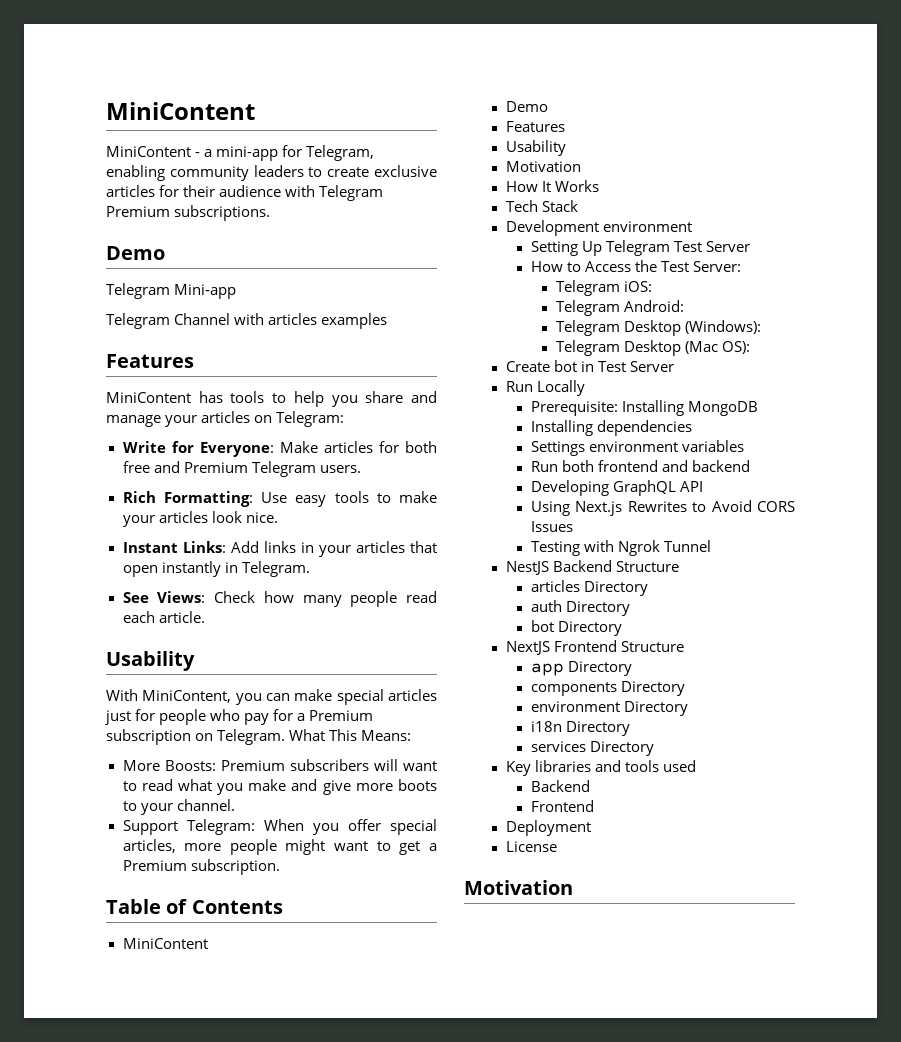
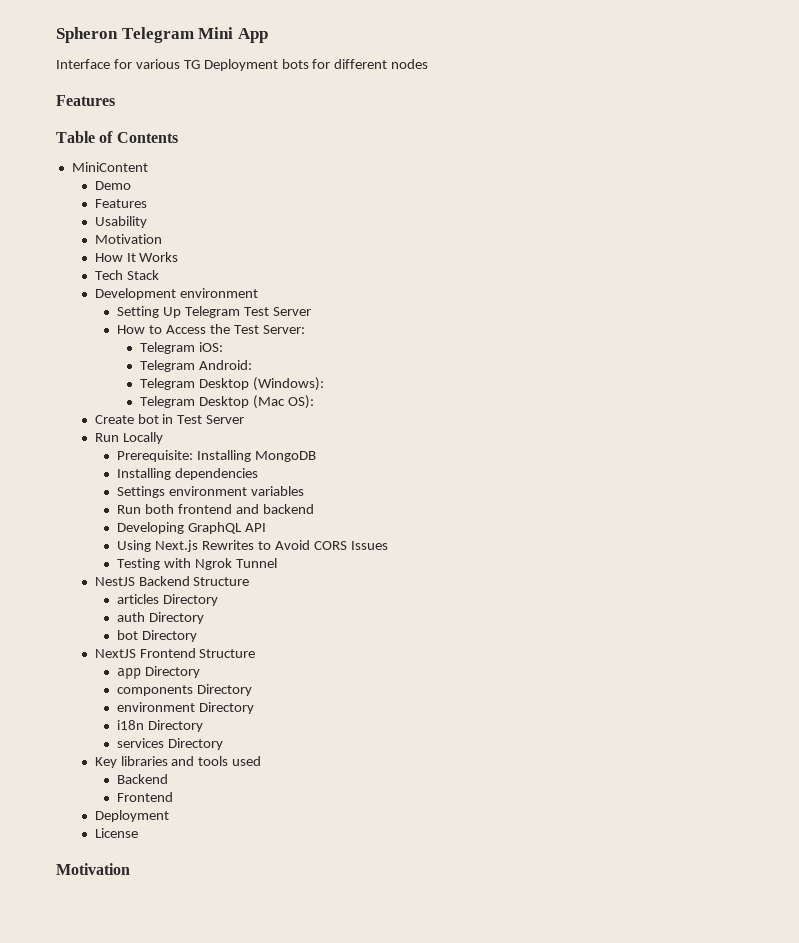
[106,102,255,120] [106,145,375,161] [106,165,438,181] [106,185,384,201] [106,205,271,221] [106,246,165,260] [106,283,237,299] [106,313,388,329] [106,354,194,368] [106,391,437,407] [106,411,345,427] [122,441,437,457] [122,461,361,477] [122,491,437,507] [122,511,278,527] [122,541,438,557] [122,561,310,577] [122,591,437,607] [122,611,205,623] [106,651,195,671] [106,689,437,705] [105,709,374,725] [106,729,412,745] [122,759,437,771] [122,779,437,795] [122,799,235,815] [122,819,437,835] [122,839,438,855] [122,859,280,875] MiniContent // MiniContent - a mini-app for Telegram, enabling community leaders to create exclusive articles for their audience with Telegram Premium subscriptions. // Demo // Telegram Mini-app // Telegram Channel with articles examples // Features // MiniContent has tools to help you share and manage your articles on Telegram: // Write for Everyone: Make articles for both free and Premium Telegram users. // Rich Formatting: Use easy tools to make your articles look nice. // Instant Links: Add links in your articles that open instantly in Telegram. // See Views: Check how many people read each article. // Usability // With MiniContent, you can make special articles just for people who pay for a Premium subscription on Telegram. What This Means: // More Boosts: Premium subscribers will want to read what you make and give more boots to your channel. // Support Telegram: When you offer special articles, more people might want to get a Premium subscription. -> [56,27,268,43] [56,59,429,71] [56,95,115,106] Spheron Telegram Mini App // Interface for various TG Deployment bots for different nodes // Features

